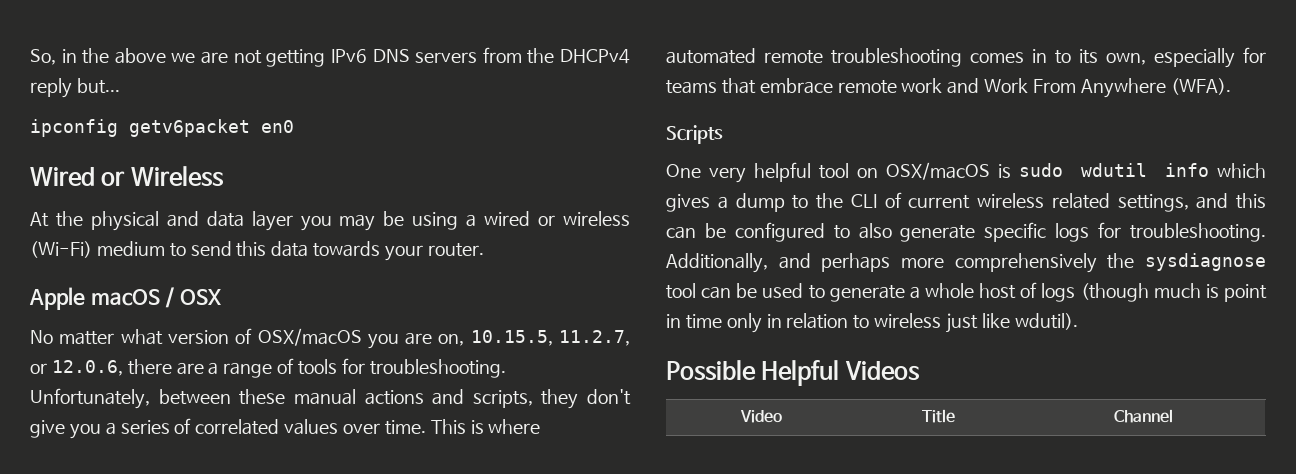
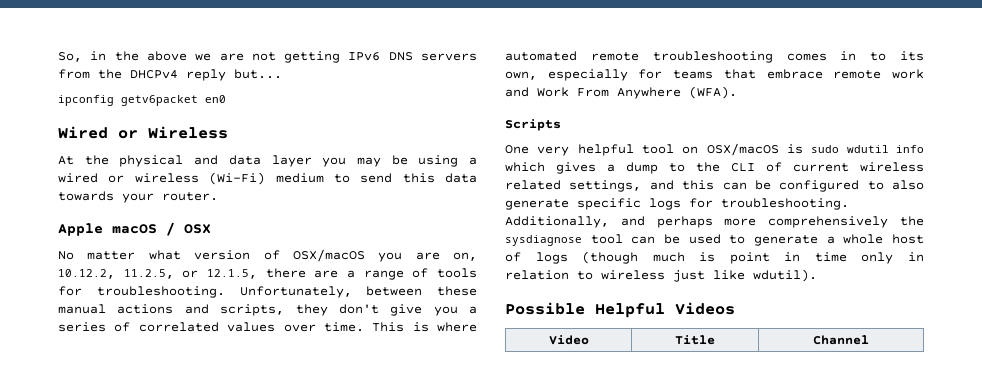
[470,330,630,346] [30,360,123,376] 10.15.5, 11.2.7, or 12.0.6, -> [58,269,257,279] 10.12.2, 11.2.5, or 12.1.5,

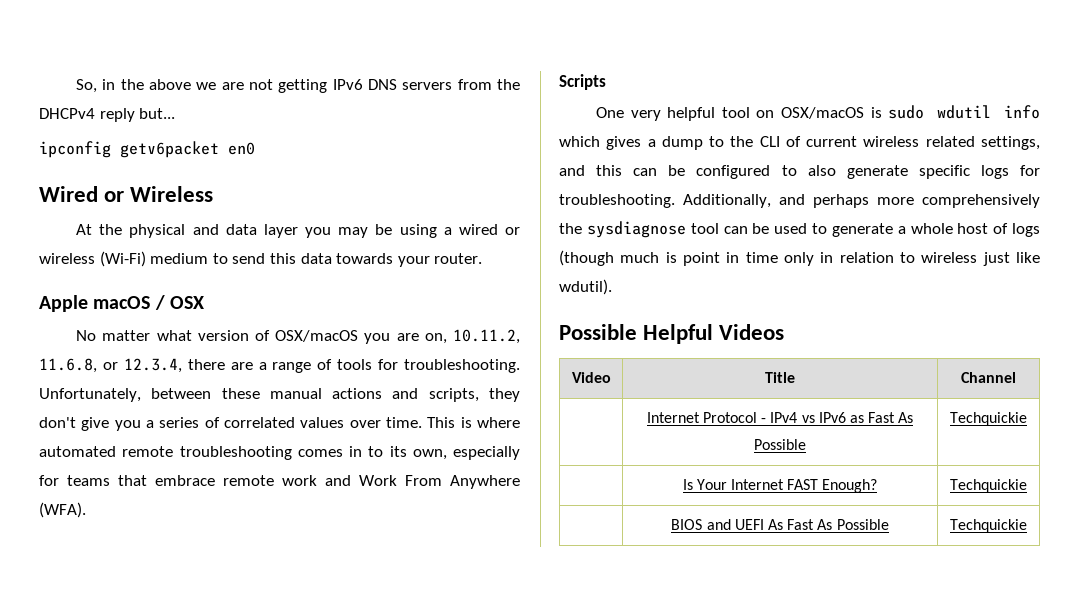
[58,269,257,279] 10.12.2, 11.2.5, or 12.1.5, -> [453,329,520,344] [39,358,182,373] 10.11.2, 11.6.8, or 12.3.4,
(869, 340) none -> [646,412,914,423] [754,439,806,450] [950,412,1027,426] [682,479,878,493] [950,479,1027,493] [671,519,889,530] [950,519,1027,533] // | Internet Protocol - IPv4 vs IPv6 as Fast As Possible | Techquickie // | Is Your Internet FAST Enough? | Techquickie // | BIOS and UEFI As Fast As Possible | Techquickie

